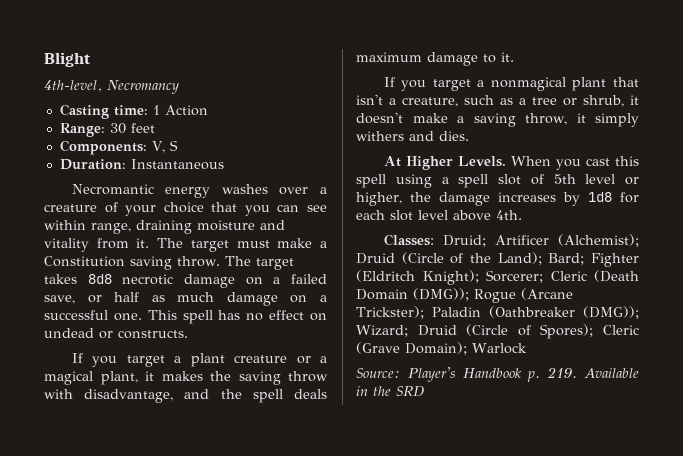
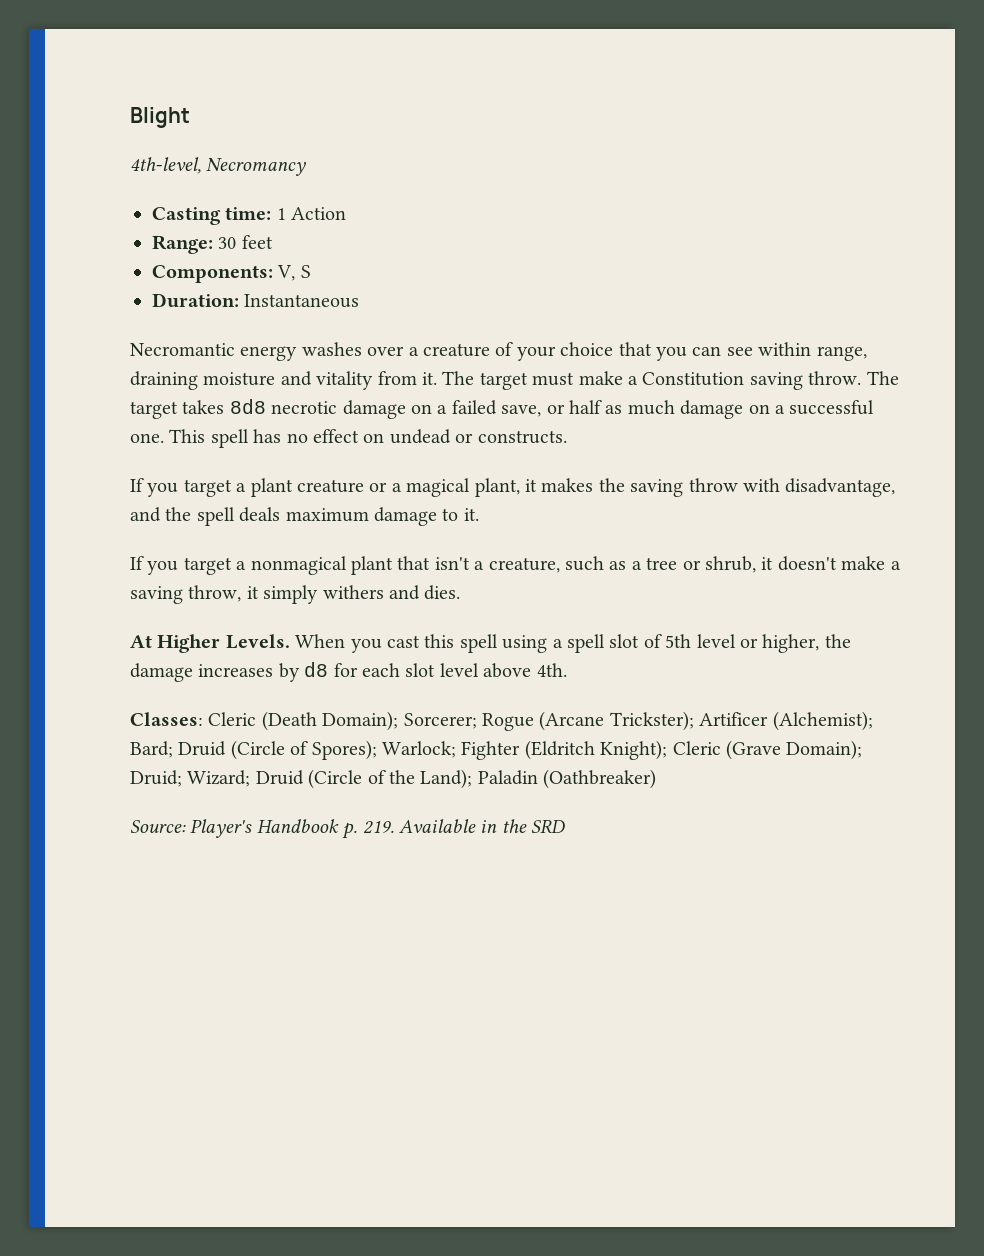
[588,192,612,202] 1d8 -> [304,662,329,677] d8
[442,234,639,247] Druid; Artificer (Alchemist); -> [208,711,873,731] [130,740,863,760] [130,770,251,787] Cleric (Death Domain); Sorcerer; Rogue (Arcane Trickster); Artificer (Alchemist); Bard; Druid (Circle of Spores); Warlock; Fighter (Eldritch Knight); Cleric (Grave Domain); Druid; Wizard;
[548,253,639,267] [356,270,639,285] [356,288,573,303] [356,306,639,319] [356,324,639,339] [356,342,527,355] Bard; Fighter (Eldritch Knight); Sorcerer; Cleric (Death Domain (DMG)); Rogue (Arcane Trickster); Paladin (Oathbreaker (DMG)); Wizard; Druid (Circle of Spores); Cleric (Grave Domain); Warlock -> [477,769,657,789] Paladin (Oathbreaker)

